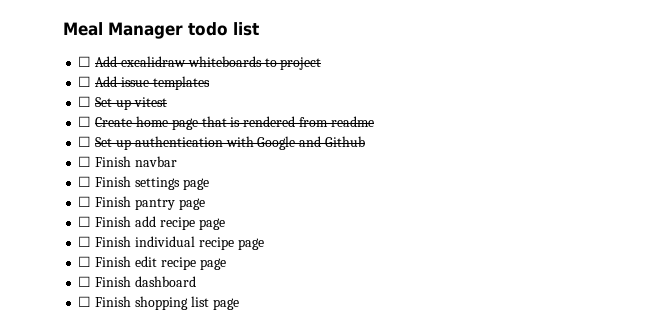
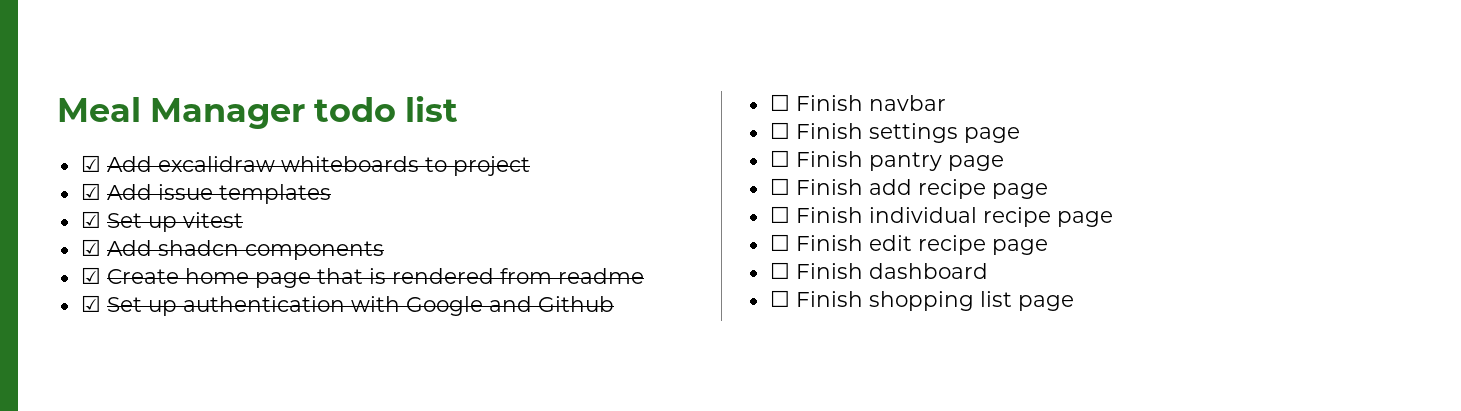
[78,56,92,67] ☐ -> [80,155,101,172] ☑
[78,76,92,87] ☐ -> [80,183,101,200] ☑
[78,96,92,107] ☐ -> [80,211,101,228] ☑
[78,116,92,127] ☐ -> [80,239,384,260] [80,267,101,284] ☑ Add shadcn components // ☑
[78,136,92,147] ☐ -> [80,295,101,312] ☑

